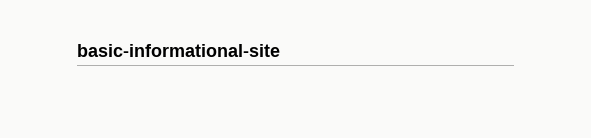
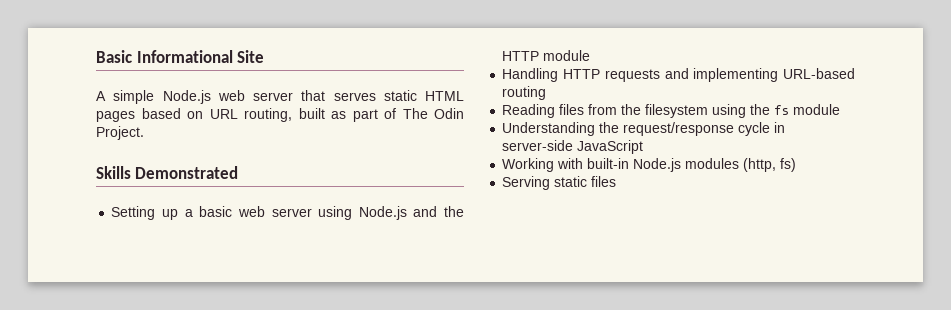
[77,44,280,57] basic-informational-site -> [96,50,265,63] [96,90,464,104] [96,108,464,122] [96,126,144,140] [96,166,239,179] [111,206,464,220] [502,50,591,61] [502,68,855,82] [502,86,547,100] [502,104,841,118] [502,122,786,136] [502,140,644,154] [502,158,797,172] [502,176,617,190] Basic Informational Site // A simple Node.js web server that serves static HTML pages based on URL routing, built as part of The Odin Project. // Skills Demonstrated // Setting up a basic web server using Node.js and the HTTP module // Handling HTTP requests and implementing URL-based routing // Reading files from the filesystem using the fs module // Understanding the request/response cycle in server-side JavaScript // Working with built-in Node.js modules (http, fs) // Serving static files

